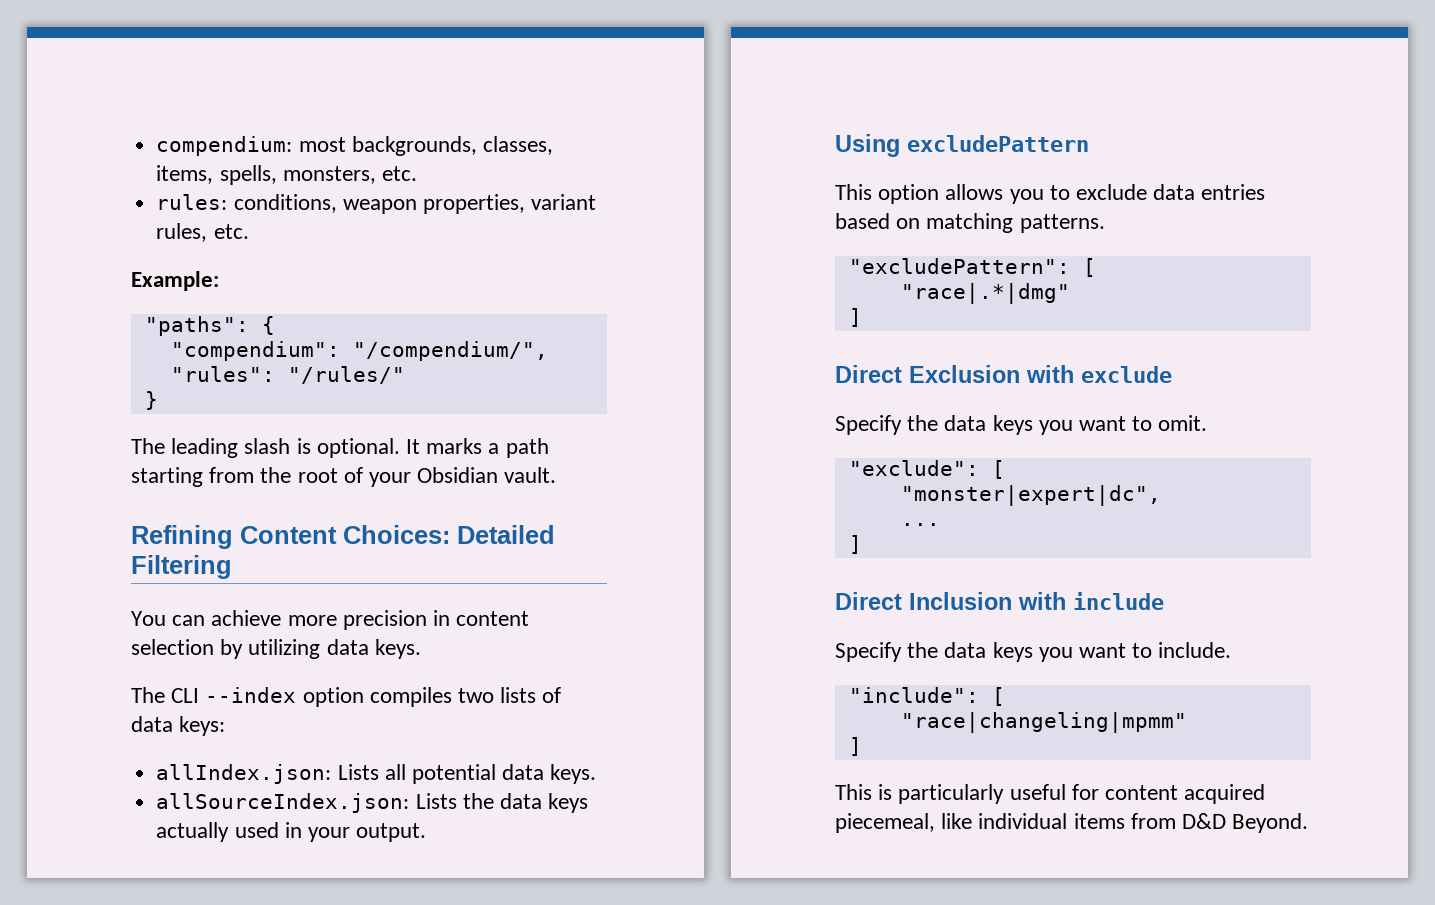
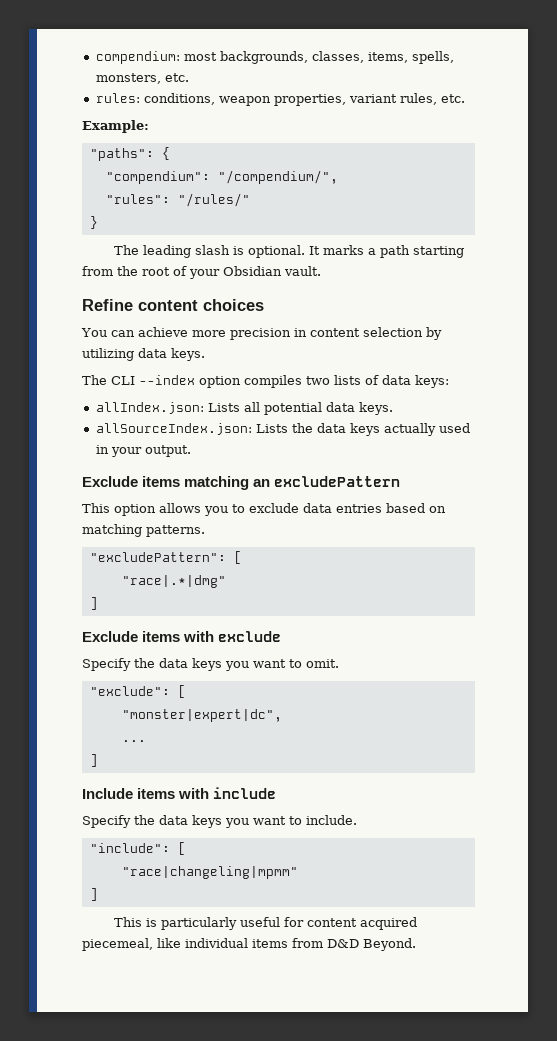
[131,525,555,549] [131,555,232,579] Refining Content Choices: Detailed Filtering -> [82,299,264,311] Refine content choices
[835,134,900,157] Using -> [82,476,271,490] Exclude items matching an
[835,365,1020,383] Direct Exclusion -> [82,631,181,642] Exclude items
[835,592,1012,610] Direct Inclusion -> [82,788,176,799] Include items

